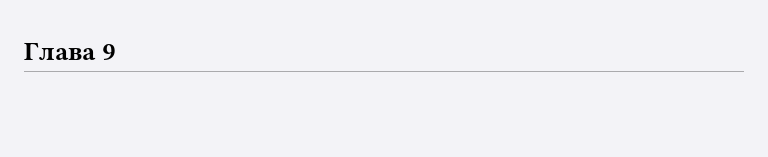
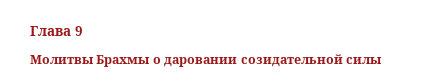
(117, 52) none -> [30,54,382,67] // Молитвы Брахмы о даровании созидательной силы

